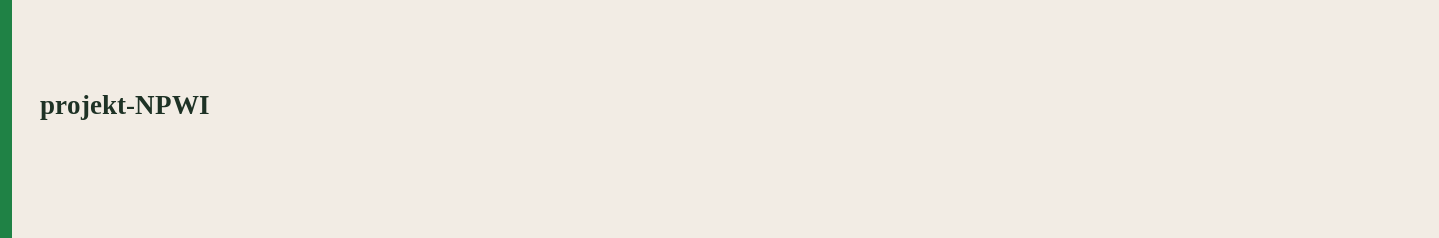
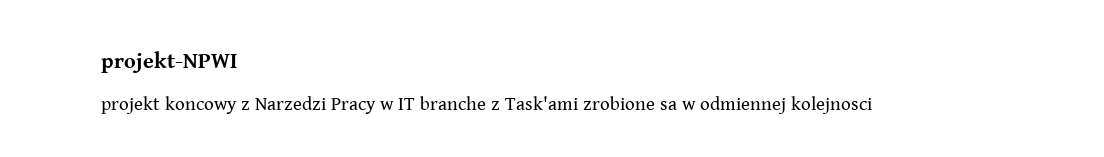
(210, 107) none -> [101,96,872,114] // projekt koncowy z Narzedzi Pracy w IT branche z Task'ami zrobione sa w odmiennej kolejnosci

